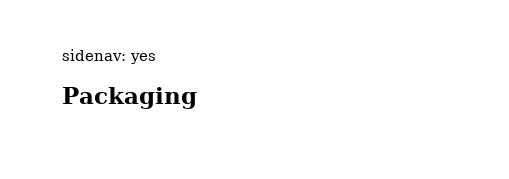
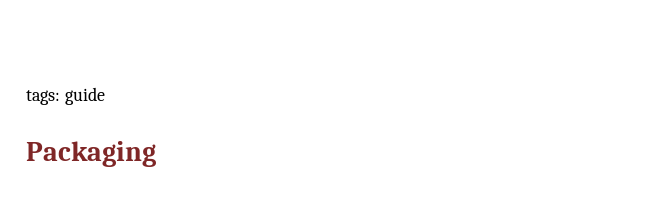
[62,49,156,64] sidenav: yes -> [26,87,105,105] tags: guide

